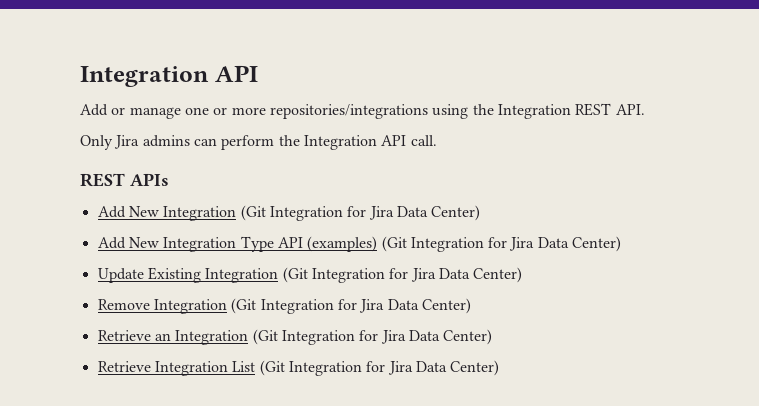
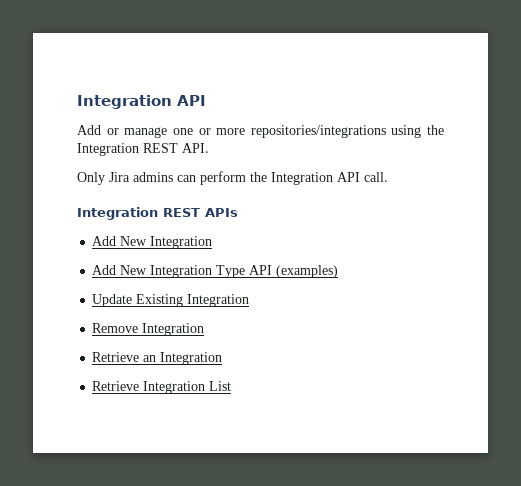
(437, 140) none -> [77,207,158,220] Integration
[240,205,481,221] (Git Integration for Jira Data Center) -> (213, 242) none
[381,236,622,252] [97,267,523,283] [97,298,471,314] [97,329,493,345] [97,360,500,376] (Git Integration for Jira Data Center) // Update Existing Integration (Git Integration for Jira Data Center) // Remove Integration (Git Integration for Jira Data Center) // Retrieve an Integration (Git Integration for Jira Data Center) // Retrieve Integration List (Git Integration for Jira Data Center) -> [92,294,250,307] [92,323,205,336] [92,352,223,365] [92,381,232,394] // Update Existing Integration // Remove Integration // Retrieve an Integration // Retrieve Integration List

